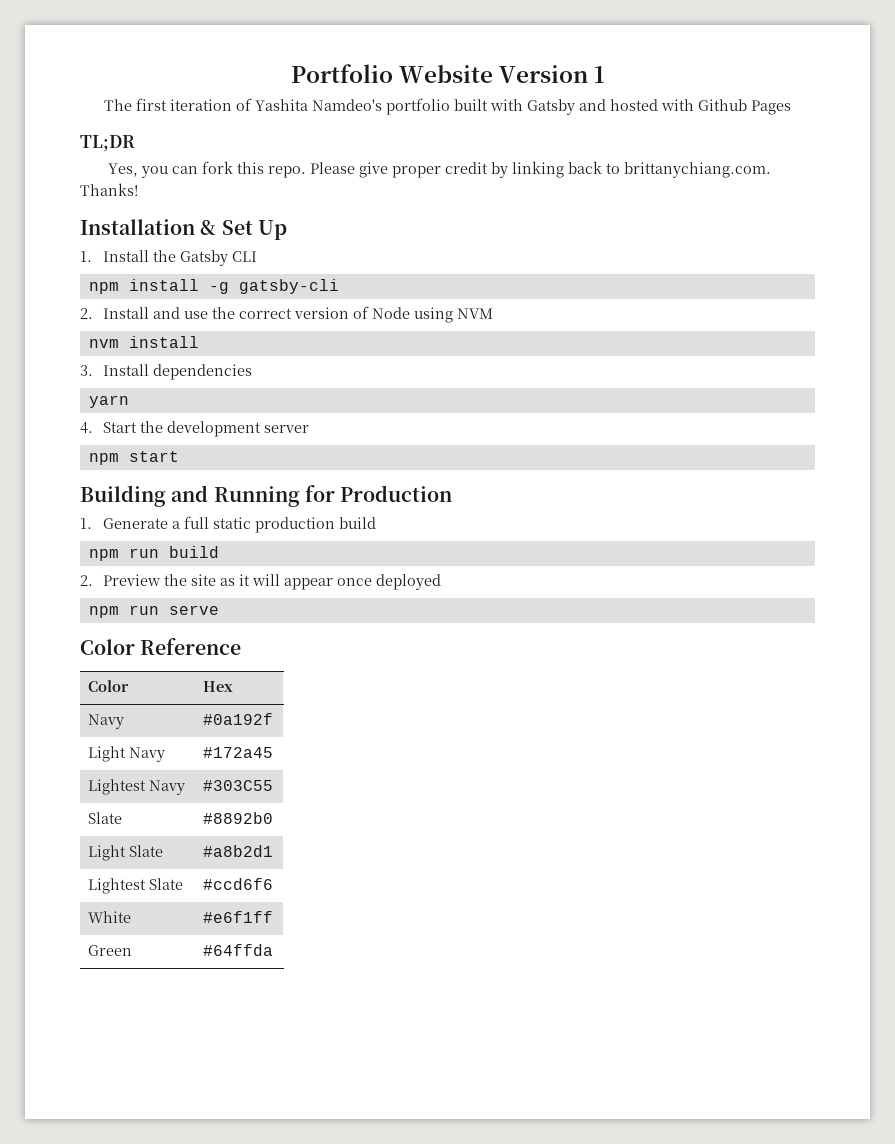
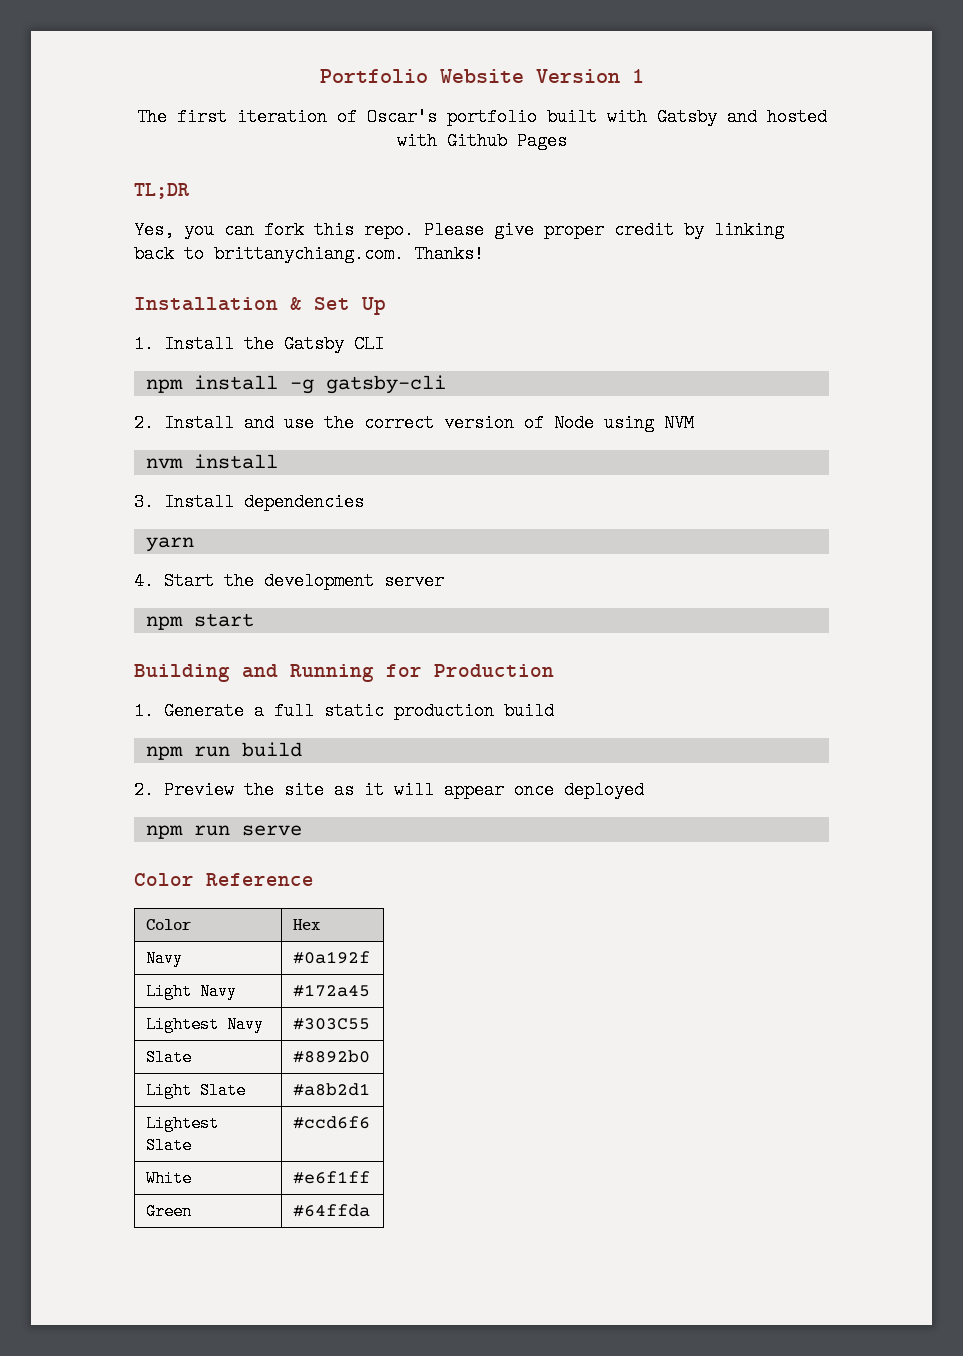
[255,99,382,111] Yashita Namdeo's -> [366,108,437,126] Oscar's

